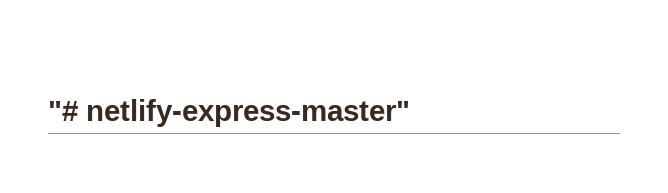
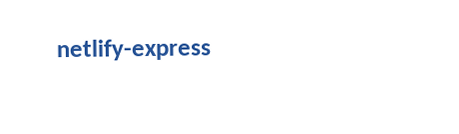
[48,99,410,127] "# netlify-express-master" -> [56,38,211,62] netlify-express

